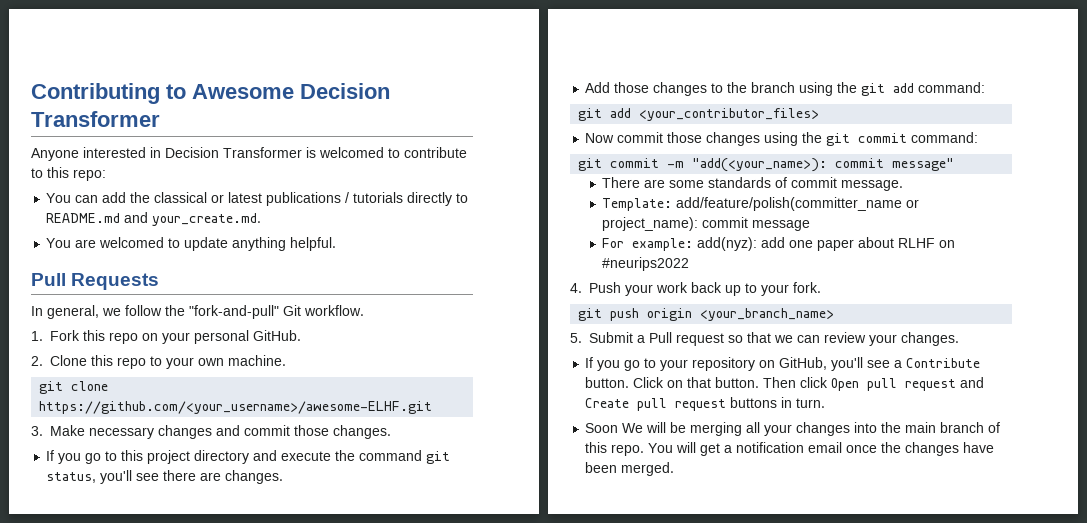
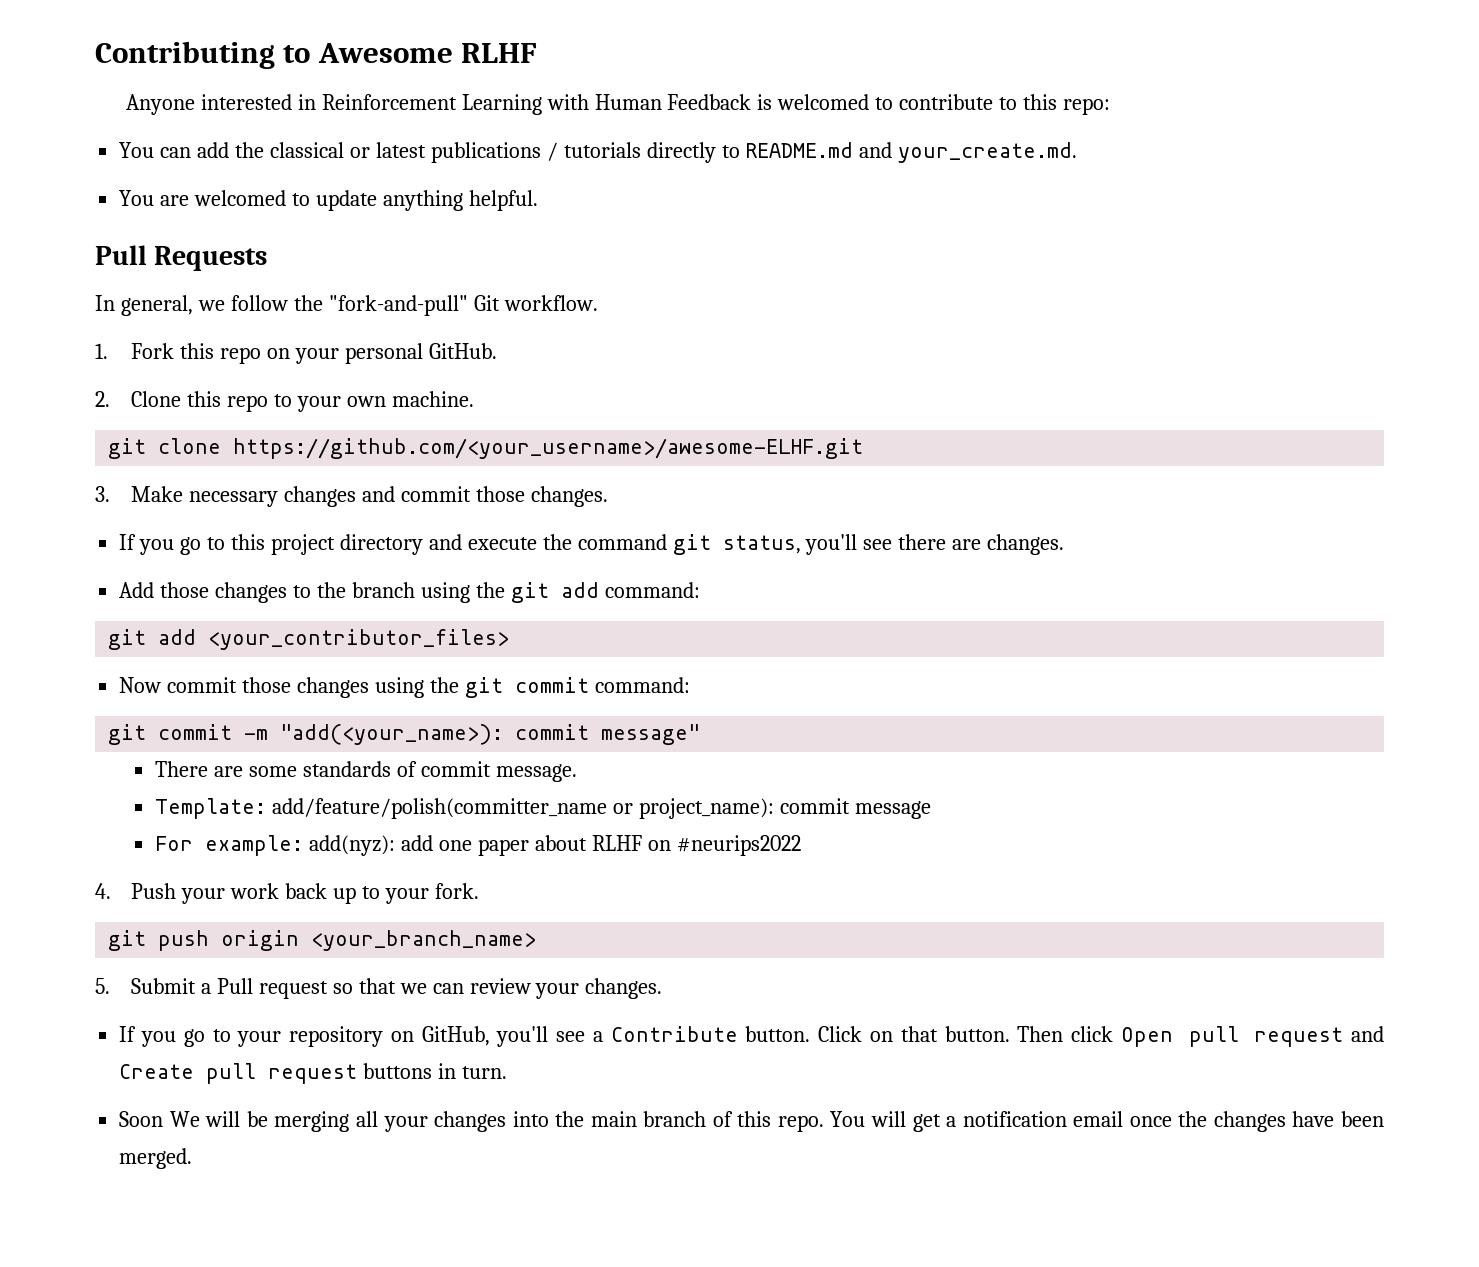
[300,83,390,99] [31,111,160,127] Decision Transformer -> [461,43,538,63] RLHF
[165,147,302,158] Decision Transformer -> [321,94,752,115] Reinforcement Learning with Human Feedback

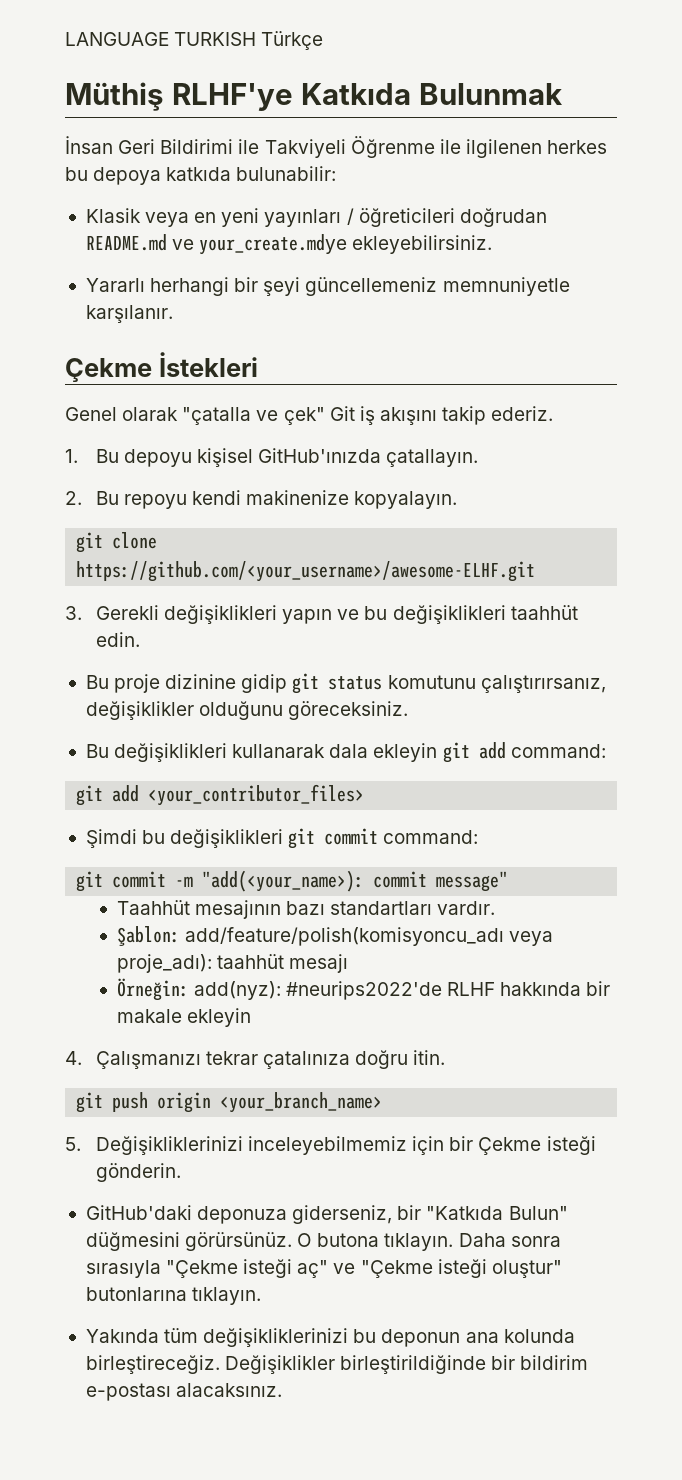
[95,41,538,69] [125,94,1111,115] [119,142,1078,163] [119,190,538,211] [95,245,268,271] [95,295,598,316] [95,343,497,364] [95,391,474,412] [108,438,864,459] [95,486,608,507] [119,534,1065,555] [119,582,505,603] Contributing to Awesome RLHF // Anyone interested in Reinforcement Learning with Human Feedback is welcomed to contribute to this repo: // You can add the classical or latest publications / tutorials directly to README.md and your_create.md. // You are welcomed to update anything helpful. // Pull Requests // In general, we follow the "fork-and-pull" Git workflow. // 1. Fork this repo on your personal GitHub. // 2. Clone this repo to your own machine. // git clone https://github.com/<your_username>/awesome-ELHF.git // 3. Make necessary changes and commit those changes. // If you go to this project directory and execute the command git status, you'll see there are changes. // Add those changes to the branch using the -> [65,31,324,50] [65,82,562,111] [65,136,608,158] [65,166,337,185] [85,208,547,227] [85,234,493,255] [85,277,570,296] [85,305,173,323] [65,352,258,382] [65,406,554,425] [65,448,479,467] [65,490,458,509] [76,532,158,553] [76,561,536,582] [65,605,578,624] [95,632,140,647] [85,673,606,694] [85,701,409,720] [85,743,438,762] LANGUAGE TURKISH Türkçe // Müthiş RLHF'ye Katkıda Bulunmak // İnsan Geri Bildirimi ile Takviyeli Öğrenme ile ilgilenen herkes bu depoya katkıda bulunabilir: // Klasik veya en yeni yayınları / öğreticileri doğrudan README.md ve your_create.mdye ekleyebilirsiniz. // Yararlı herhangi bir şeyi güncellemeniz memnuniyetle karşılanır. // Çekme İstekleri // Genel olarak "çatalla ve çek" Git iş akışını takip ederiz. // 1. Bu depoyu kişisel GitHub'ınızda çatallayın. // 2. Bu repoyu kendi makinenize kopyalayın. // git clone https://github.com/<your_username>/awesome-ELHF.git // 3. Gerekli değişiklikleri yapın ve bu değişiklikleri taahhüt edin. // Bu proje dizinine gidip git status komutunu çalıştırırsanız, değişiklikler olduğunu göreceksiniz. // Bu değişiklikleri kullanarak dala ekleyin
[119,677,459,698] Now commit those changes using the -> [85,829,284,848] Şimdi bu değişiklikleri
[155,761,577,782] [155,798,931,819] [155,835,801,856] [95,883,479,904] There are some standards of commit message. // Template: add/feature/polish(committer_name or project_name): commit message // For example: add(nyz): add one paper about RLHF on #neurips2022 // 4. Push your work back up to your fork. -> [116,900,496,919] [116,926,554,946] [116,954,349,973] [116,978,611,1001] [116,1008,251,1027] [65,1050,446,1069] Taahhüt mesajının bazı standartları vardır. // Şablon: add/feature/polish(komisyoncu_adı veya proje_adı): taahhüt mesajı // Örneğin: add(nyz): #neurips2022'de RLHF hakkında bir makale ekleyin // 4. Çalışmanızı tekrar çatalınıza doğru itin.
[131,978,663,999] [119,1026,1384,1047] [119,1063,508,1084] [119,1111,1384,1132] [119,1148,193,1169] Submit a Pull request so that we can review your changes. // If you go to your repository on GitHub, you'll see a Contribute button. Click on that button. Then click Open pull request and Create pull request buttons in turn. // Soon We will be merging all your changes into the main branch of this repo. You will get a notification email once the changes have been merged. -> [95,1136,596,1155] [95,1163,181,1182] [85,1205,568,1224] [85,1232,561,1251] [85,1259,562,1278] [85,1287,262,1305] [85,1328,575,1347] [85,1355,589,1374] [85,1383,283,1401] Değişikliklerinizi inceleyebilmemiz için bir Çekme isteği gönderin. // GitHub'daki deponuza giderseniz, bir "Katkıda Bulun" düğmesini görürsünüz. O butona tıklayın. Daha sonra sırasıyla "Çekme isteği aç" ve "Çekme isteği oluştur" butonlarına tıklayın. // Yakında tüm değişikliklerinizi bu deponun ana kolunda birleştireceğiz. Değişiklikler birleştirildiğinde bir bildirim e-postası alacaksınız.

